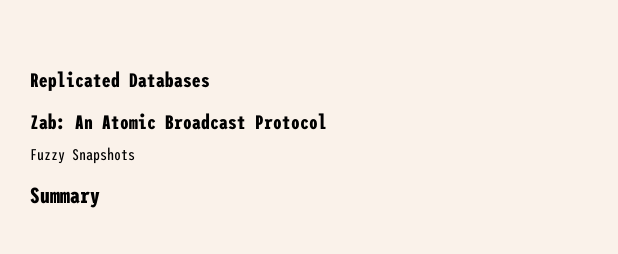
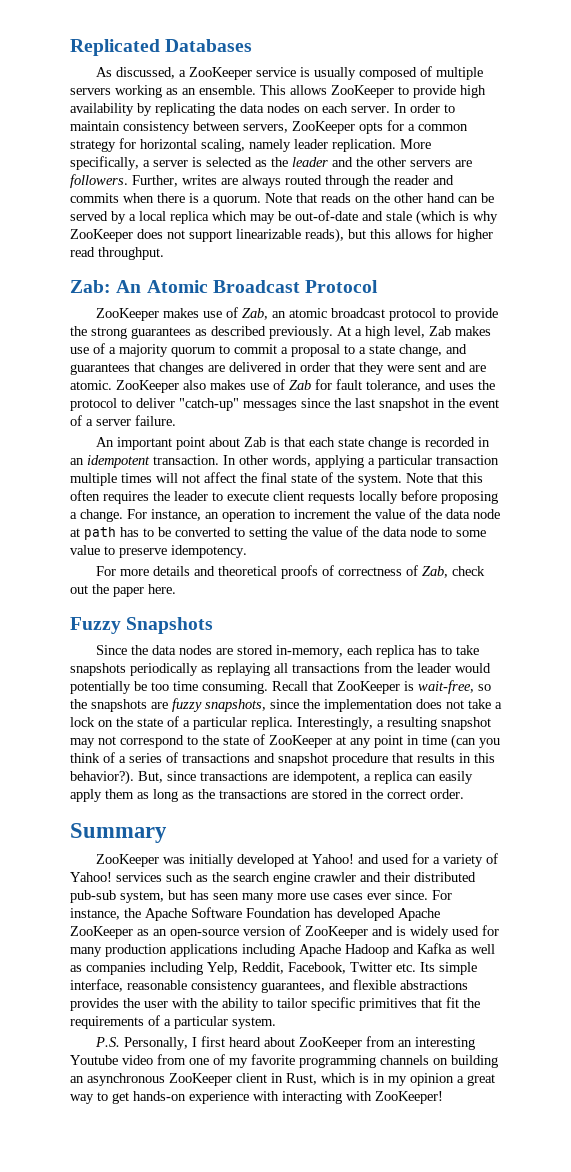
(210, 79) none -> [95,66,483,80] [70,85,486,98] [70,103,455,116] [70,120,468,134] [70,138,431,152] [70,156,472,170] [70,174,454,188] [70,193,494,206] [70,210,498,225] [70,228,493,243] [70,247,164,260] // As discussed, a ZooKeeper service is usually composed of multiple servers working as an ensemble. This allows ZooKeeper to provide high availability by replicating the data nodes on each server. In order to maintain consistency between servers, ZooKeeper opts for a common strategy for horizontal scaling, namely leader replication. More specifically, a server is selected as the leader and the other servers are followers. Further, writes are always routed through the reader and commits when there is a quorum. Note that reads on the other hand can be served by a local replica which may be out-of-date and stale (which is why ZooKeeper does not support linearizable reads), but this allows for higher read throughput.
[30,147,135,164] [30,187,100,208] Fuzzy Snapshots // Summary -> [95,307,498,321] [70,326,491,339] [70,343,467,357] [70,362,486,375] [70,379,495,393] [70,398,499,411] [70,415,176,426] [95,437,490,450] [70,455,499,468] [70,472,483,486] [70,490,498,504] [70,508,500,522] [70,526,486,540] [70,545,247,558] [95,565,485,579] [70,584,176,597] [70,617,214,634] [95,645,479,658] [70,662,491,676] [70,680,491,694] [70,698,502,712] [70,716,491,730] [70,734,500,749] [70,752,495,766] [70,770,473,785] [70,789,464,802] [70,823,167,843] [95,853,498,867] [70,872,476,885] [70,890,452,903] [70,907,440,921] [70,925,499,939] [70,943,495,957] [70,962,477,975] [70,979,468,993] [70,997,480,1011] [70,1015,276,1029] [94,1036,475,1050] [70,1054,498,1068] [70,1073,495,1086] [70,1091,443,1104] ZooKeeper makes use of Zab, an atomic broadcast protocol to provide the strong guarantees as described previously. At a high level, Zab makes use of a majority quorum to commit a proposal to a state change, and guarantees that changes are delivered in order that they were sent and are atomic. ZooKeeper also makes use of Zab for fault tolerance, and uses the protocol to deliver "catch-up" messages since the last snapshot in the event of a server failure. // An important point about Zab is that each state change is recorded in an idempotent transaction. In other words, applying a particular transaction multiple times will not affect the final state of the system. Note that this often requires the leader to execute client requests locally before proposing a change. For instance, an operation to increment the value of the data node at path has to be converted to setting the value of the data node to some value to preserve idempotency. // For more details and theoretical proofs of correctness of Zab, check out the paper here. // Fuzzy Snapshots // Since the data nodes are stored in-memory, each replica has to take snapshots periodically as replaying all transactions from the leader would potentially be too time consuming. Recall that ZooKeeper is wait-free, so the snapshots are fuzzy snapshots, since the implementation does not take a lock on the state of a particular replica. Interestingly, a resulting snapshot may not correspond to the state of ZooKeeper at any point in time (can you think of a series of transactions and snapshot procedure that results in this behavior?). But, since transactions are idempotent, a replica can easily apply them as long as the transactions are stored in the correct order. // Summary // ZooKeeper was initially developed at Yahoo! and used for a variety of Yahoo! services such as the search engine crawler and their distributed pub-sub system, but has seen many more use cases ever since. For instance, the Apache Software Foundation has developed Apache ZooKeeper as an open-source version of ZooKeeper and is widely used for many production applications including Apache Hadoop and Kafka as well as companies including Yelp, Reddit, Facebook, Twitter etc. Its simple interface, reasonable consistency guarantees, and flexible abstractions provides the user with the ability to tailor specific primitives that fit the requirements of a particular system. // P.S. Personally, I first heard about ZooKeeper from an interesting Youtube video from one of my favorite programming channels on building an asynchronous ZooKeeper client in Rust, which is in my opinion a great way to get hands-on experience with interacting with ZooKeeper!

